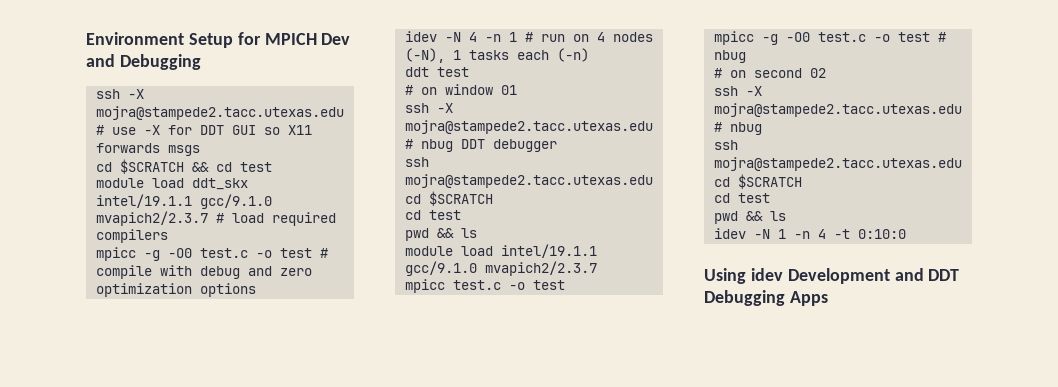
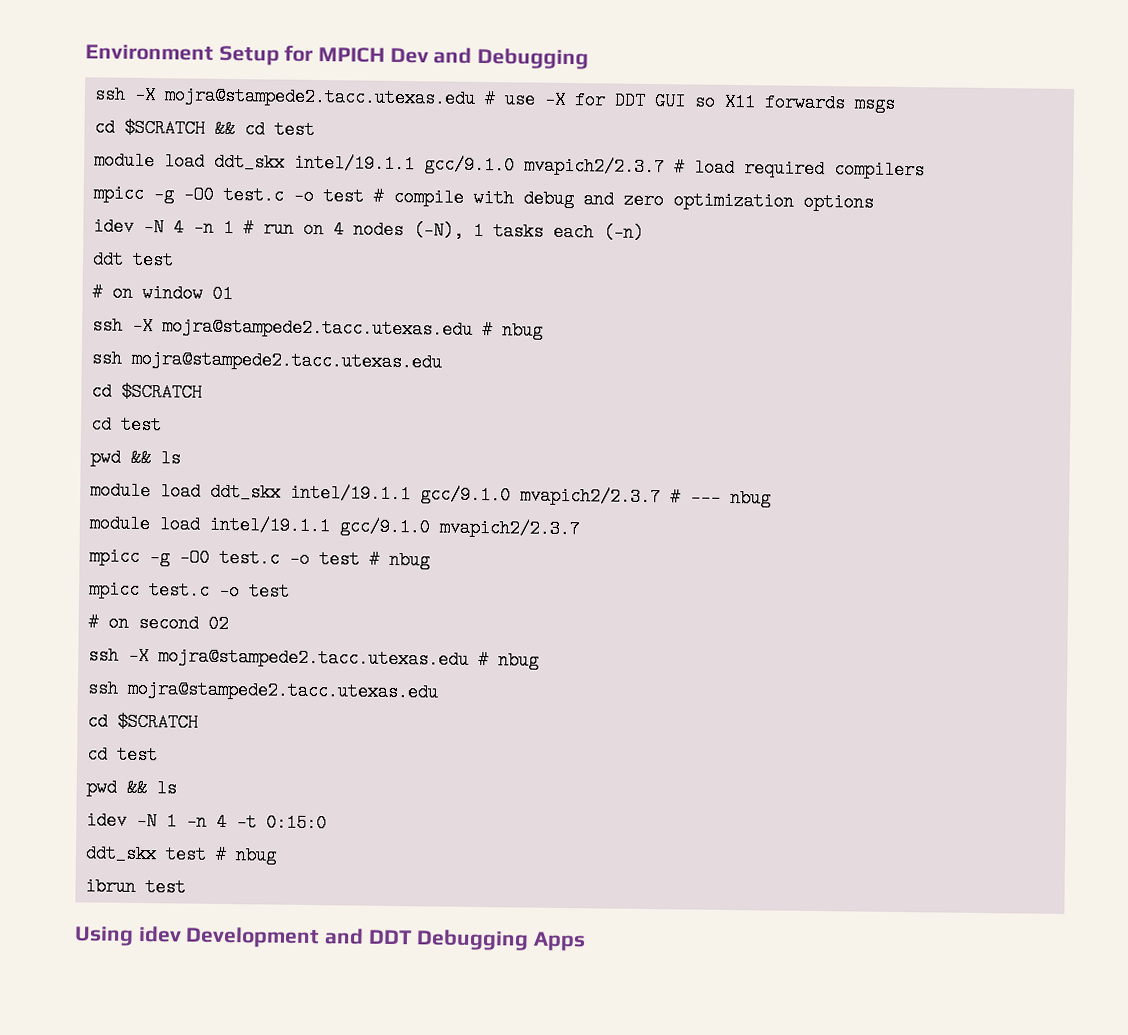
[460,139,557,152] DDT debugger -> (544, 330) none
[500,244,597,258] [404,261,597,276] [404,279,565,293] intel/19.1.1 gcc/9.1.0 mvapich2/2.3.7 // mpicc test.c -o test -> [210,482,772,508] [89,514,581,539] ddt_skx intel/19.1.1 gcc/9.1.0 mvapich2/2.3.7 # --- nbug // module load intel/19.1.1 gcc/9.1.0 mvapich2/2.3.7
(746, 56) none -> [89,580,291,601] // mpicc test.c -o test
[857,229,906,239] 0:10:0 -> [266,813,328,833] [85,844,278,865] [85,877,187,897] 0:15:0 // ddt_skx test # nbug // ibrun test

